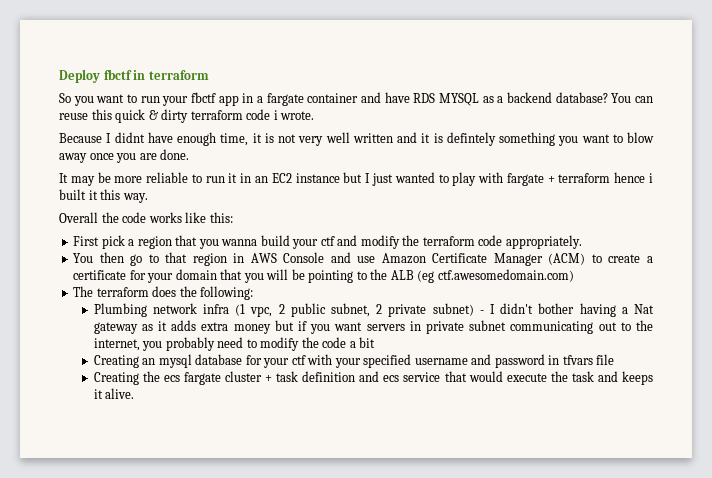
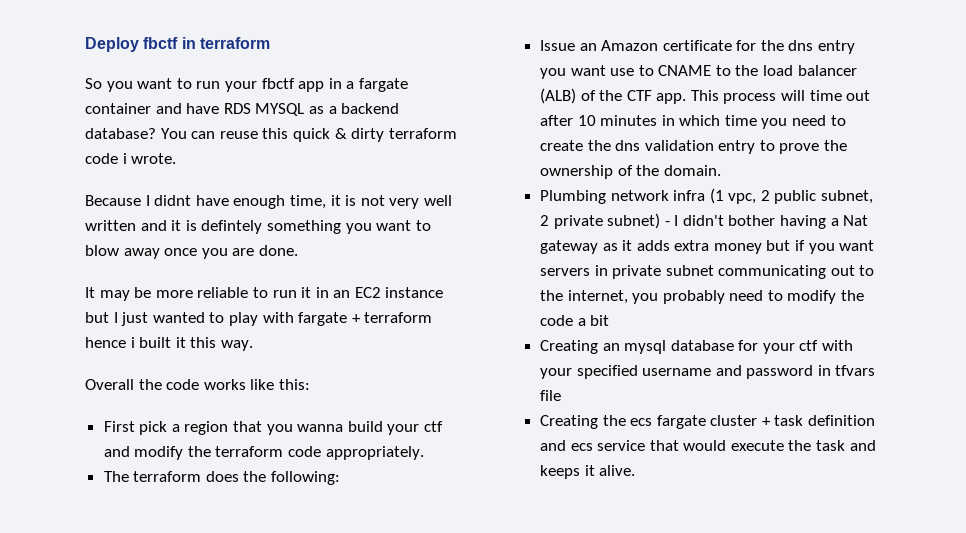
[73,252,653,266] [73,269,574,283] // You then go to that region in AWS Console and use Amazon Certificate Manager (ACM) to create a certificate for your domain that you will be pointing to the ALB (eg ctf.awesomedomain.com) -> (424, 453) none
(254, 293) none -> [539,40,856,54] [539,65,857,79] [539,88,871,104] [539,115,846,129] [539,140,848,154] [539,165,721,179] // Issue an Amazon certificate for the dns entry you want use to CNAME to the load balancer (ALB) of the CTF app. This process will time out after 10 minutes in which time you need to create the dns validation entry to prove the ownership of the domain.

